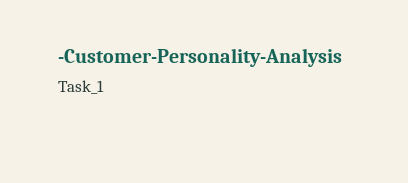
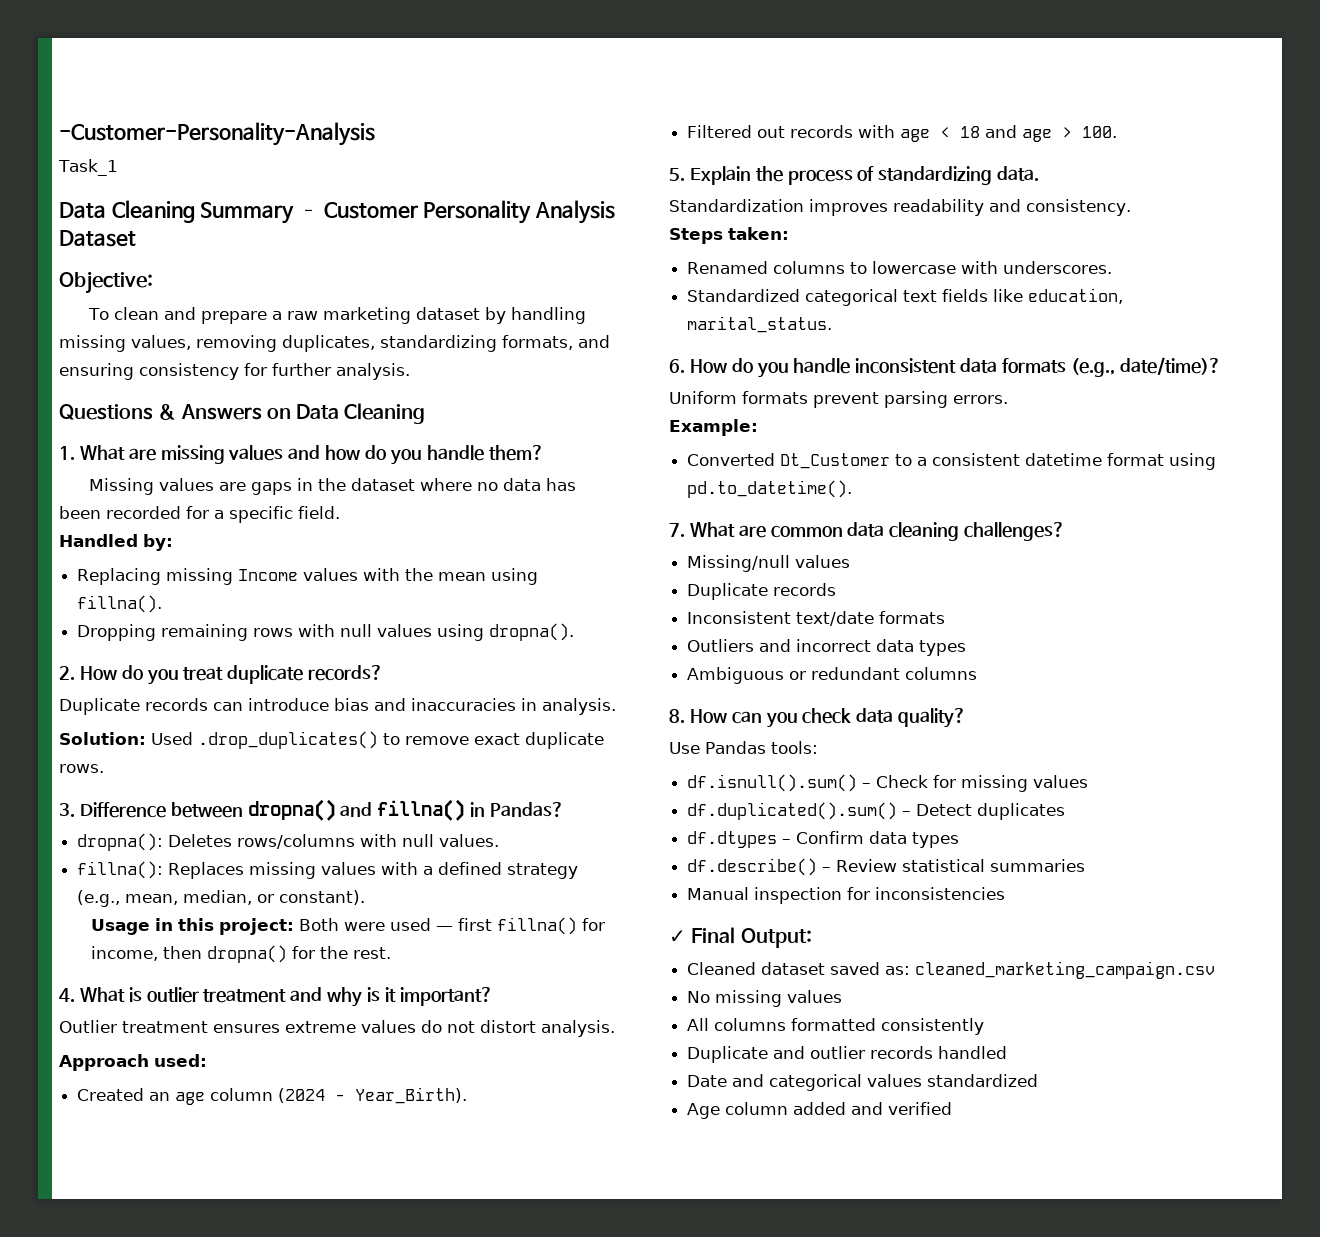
(104, 87) none -> [59,200,615,224] [59,230,136,247] [59,271,153,294] [87,307,586,324] [59,335,610,352] [59,363,410,380] [59,403,426,424] [59,445,544,465] [88,478,576,495] [59,506,340,523] [59,534,173,551] [77,568,539,585] [77,595,163,613] [77,623,575,641] [59,665,384,685] [59,698,616,715] [59,731,604,749] [59,764,104,773] [59,799,565,821] [77,833,500,851] [77,861,579,879] [77,890,366,907] [91,917,606,935] [91,945,392,963] [59,987,493,1007] [59,1020,615,1037] [59,1054,207,1071] [77,1087,468,1105] [687,125,1118,142] [669,166,1040,185] [669,199,1131,216] [669,227,789,244] [687,261,1113,274] [687,288,1124,306] [687,316,833,333] [669,357,1221,378] [669,391,1008,408] [669,419,758,436] [687,453,1217,470] [687,480,853,498] [669,522,1066,541] [687,555,851,572] [687,583,837,600] [687,611,946,626] [687,639,967,656] [687,667,978,684] [669,708,967,728] [669,741,818,754] [687,774,1089,792] [687,802,1066,820] [687,831,960,848] [687,858,1086,876] [687,887,1006,904] [669,927,812,948] [687,961,1216,979] [687,990,843,1007] [687,1018,985,1035] [687,1046,1008,1063] [687,1074,1039,1091] [687,1102,953,1119] // Data Cleaning Summary – Customer Personality Analysis Dataset // Objective: // To clean and prepare a raw marketing dataset by handling missing values, removing duplicates, standardizing formats, and ensuring consistency for further analysis. // Questions & Answers on Data Cleaning // 1. What are missing values and how do you handle them? // Missing values are gaps in the dataset where no data has been recorded for a specific field. // Handled by: // Replacing missing Income values with the mean using fillna(). // Dropping remaining rows with null values using dropna(). // 2. How do you treat duplicate records? // Duplicate records can introduce bias and inaccuracies in analysis. // Solution: Used .drop_duplicates() to remove exact duplicate rows. // 3. Difference between dropna() and fillna() in Pandas? // dropna(): Deletes rows/columns with null values. // fillna(): Replaces missing values with a defined strategy (e.g., mean, median, or constant). // Usage in this project: Both were used — first fillna() for income, then dropna() for the rest. // 4. What is outlier treatment and why is it important? // Outlier treatment ensures extreme values do not distort analysis. // Approach used: // Created an age column (2024 - Year_Birth). // Filtered out records with age < 18 and age > 100. // 5. Explain the process of standardizing data. // Standardization improves readability and consistency. // Steps taken: // Renamed columns to lowercase with underscores. // Standardized categorical text fields like education, marital_status. // 6. How do you handle inconsistent data formats (e.g., date/time)? // Uniform formats prevent parsing errors. // Example: // Converted Dt_Customer to a consistent datetime format using pd.to_datetime(). // 7. What are common data cleaning challenges? // Missing/null values // Duplicate records // Inconsistent text/date formats // Outliers and incorrect data types // Ambiguous or redundant columns // 8. How can you check data quality? // Use Pandas tools: // df.isnull().sum() – Check for missing values // df.duplicated().sum() – Detect duplicates // df.dtypes – Confirm data types // df.describe() – Review statistical summaries // Manual inspection for inconsistencies // ✓ Final Output: // Cleaned dataset saved as: cleaned_marketing_campaign.csv // No missing values // All columns formatted consistently // Duplicate and outlier records handled // Date and categorical values standardized // Age column added and verified

